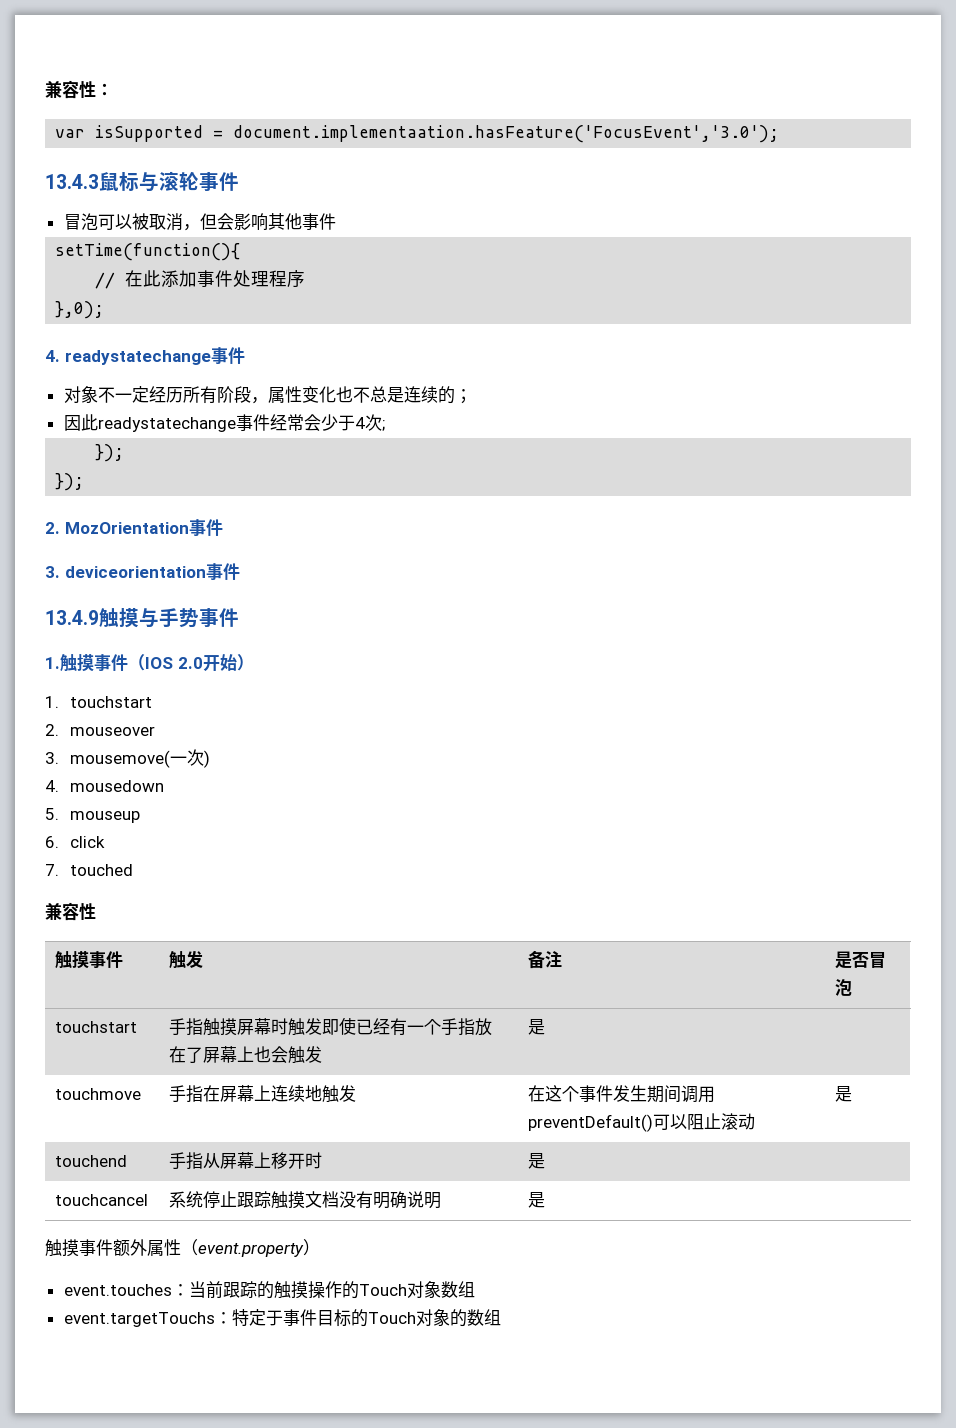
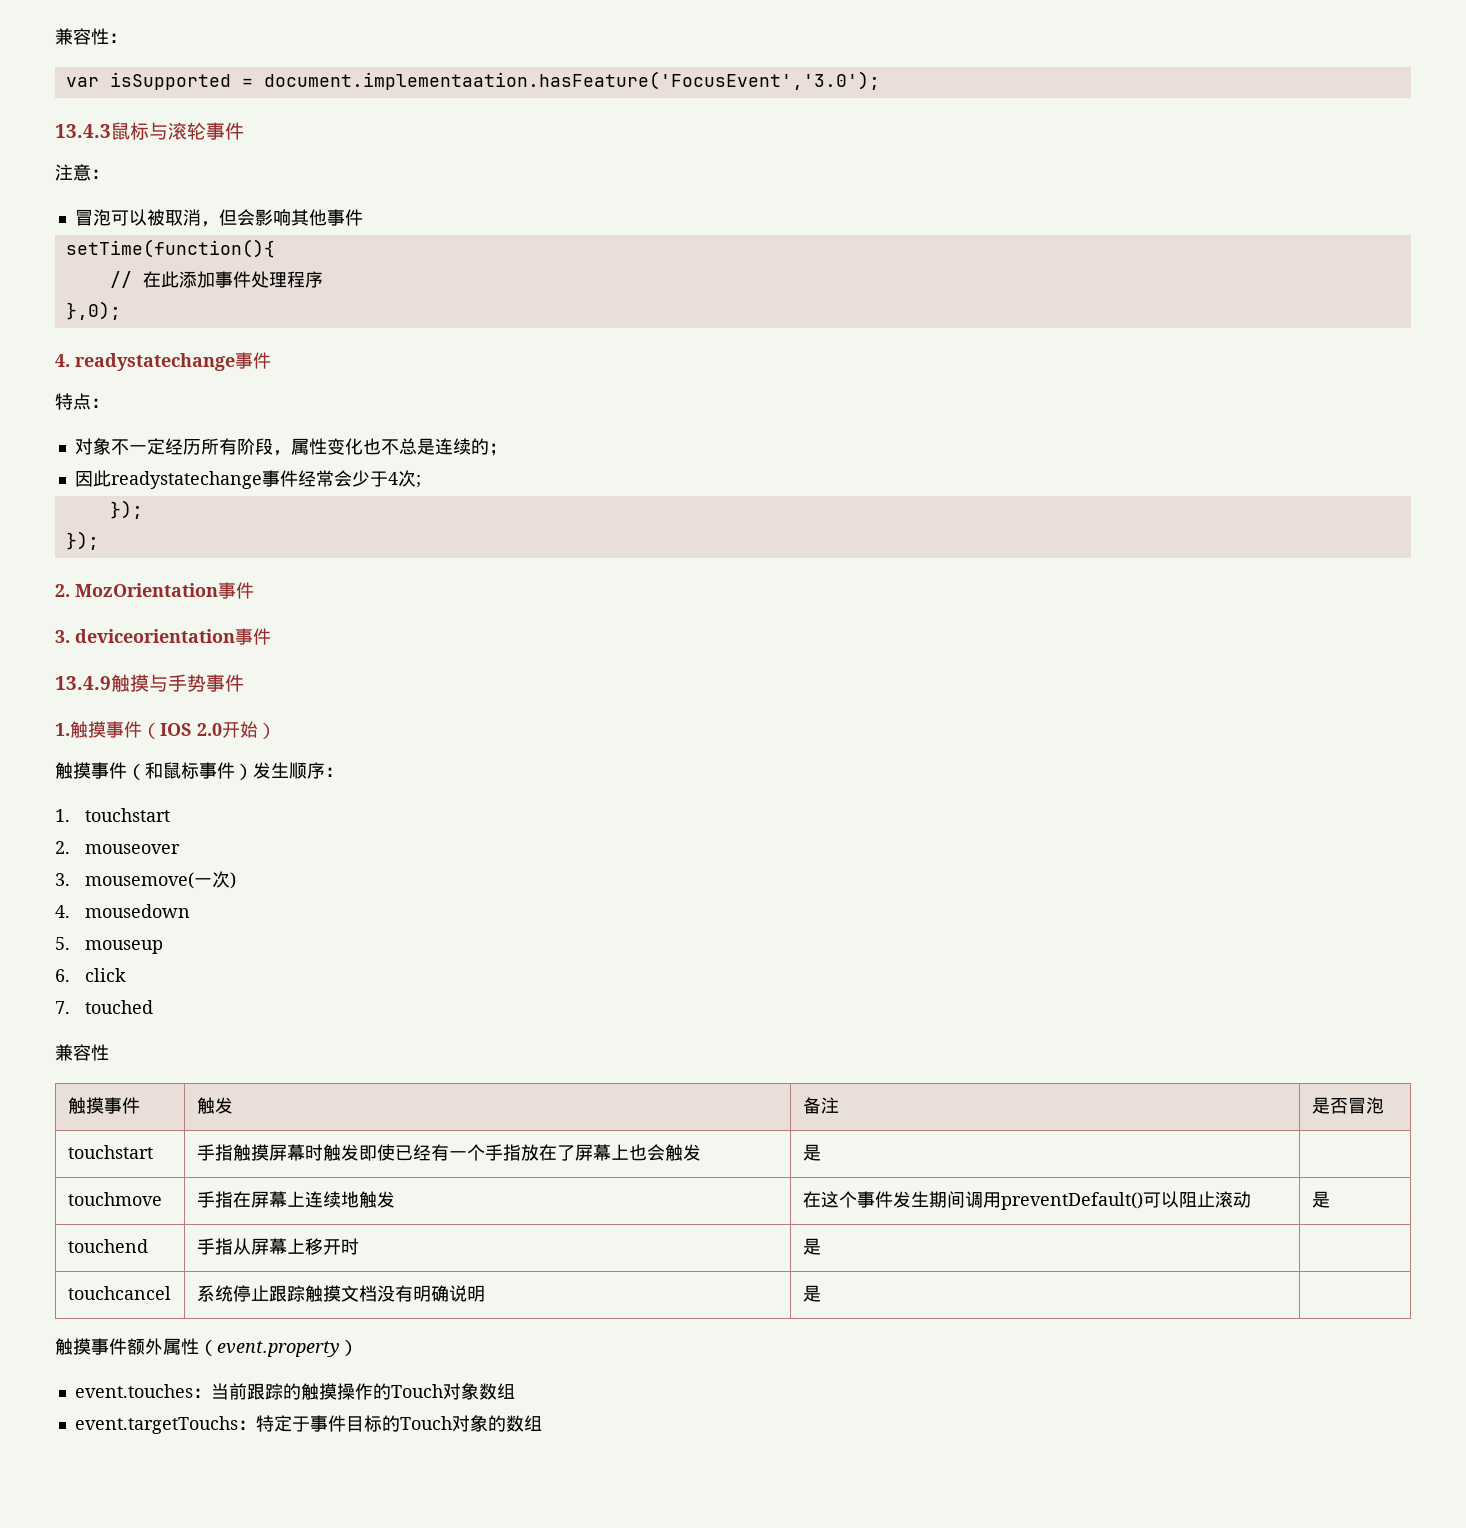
(239, 181) none -> [55,164,109,181] // 注意：
(245, 355) none -> [55,393,109,410] // 特点：
(254, 662) none -> [55,762,343,780] // 触摸事件（和鼠标事件）发生顺序：

